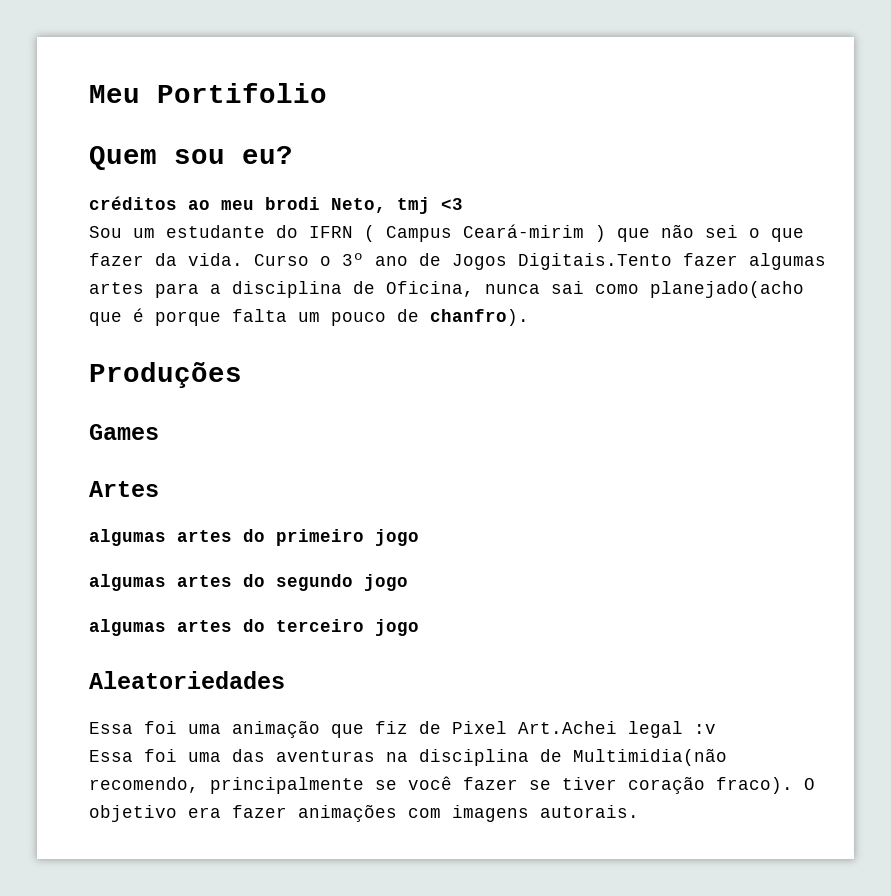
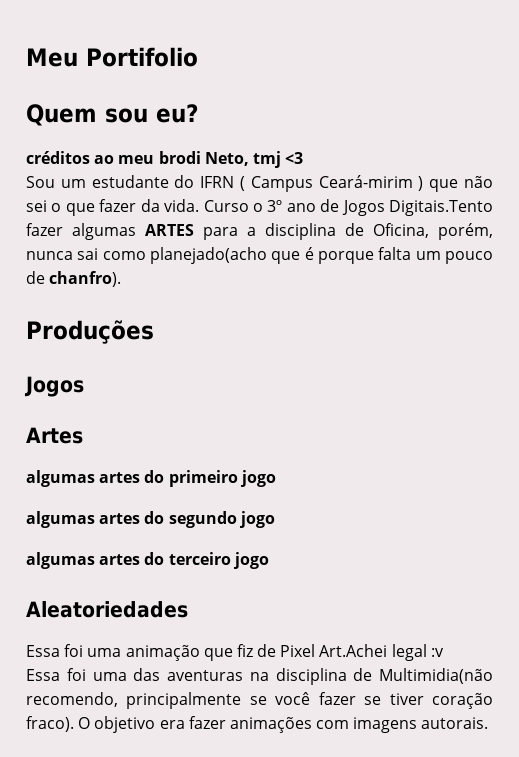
[89,282,144,294] artes -> [145,224,194,236] ARTES
(474, 289) none -> [438,223,493,240] porém,
[89,424,159,440] Games -> [24,376,84,397] Jogos

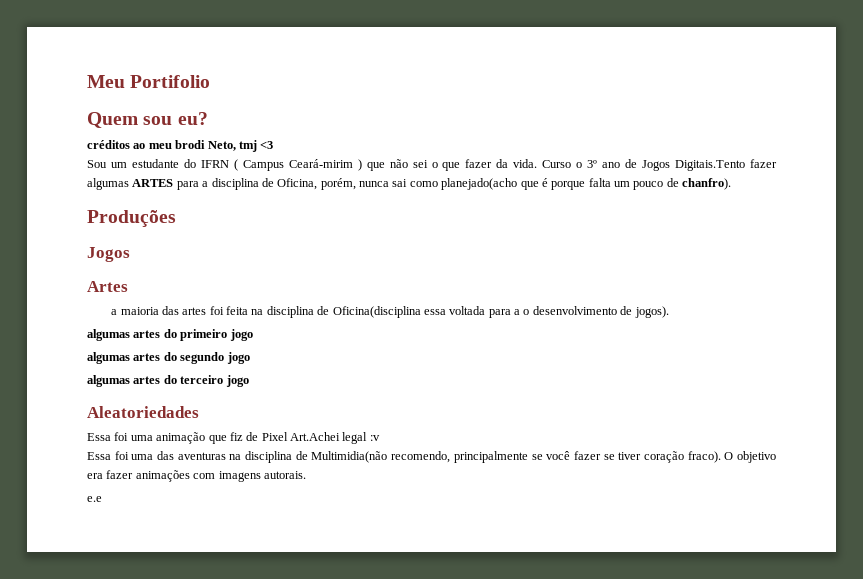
(83, 435) none -> [111,306,669,318] // a maioria das artes foi feita na disciplina de Oficina(disciplina essa voltada para a o desenvolvimento de jogos).
(489, 723) none -> [87,496,102,502] // e.e

